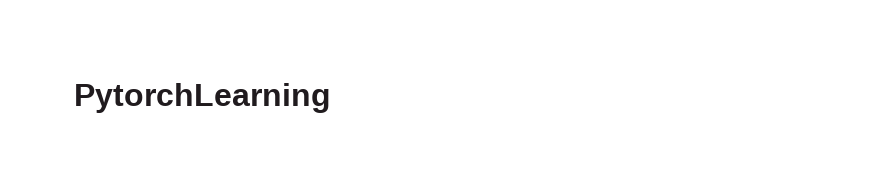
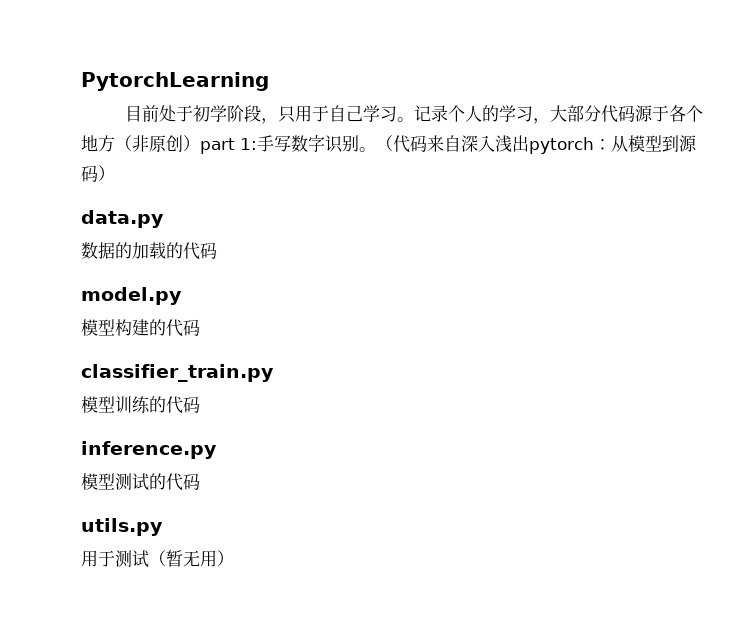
(331, 98) none -> [124,105,703,124] [81,135,697,154] [81,165,115,182] [81,210,164,228] [81,242,217,260] [81,287,182,305] [81,319,200,337] [81,364,274,382] [81,396,200,414] [81,441,217,459] [81,473,200,491] [81,518,163,536] [81,550,234,568] // 目前处于初学阶段，只用于自己学习。记录个人的学习，大部分代码源于各个地方（非原创）part 1:手写数字识别。（代码来自深入浅出pytorch：从模型到源码） // data.py // 数据的加载的代码 // model.py // 模型构建的代码 // classifier_train.py // 模型训练的代码 // inference.py // 模型测试的代码 // utils.py // 用于测试（暂无用）

